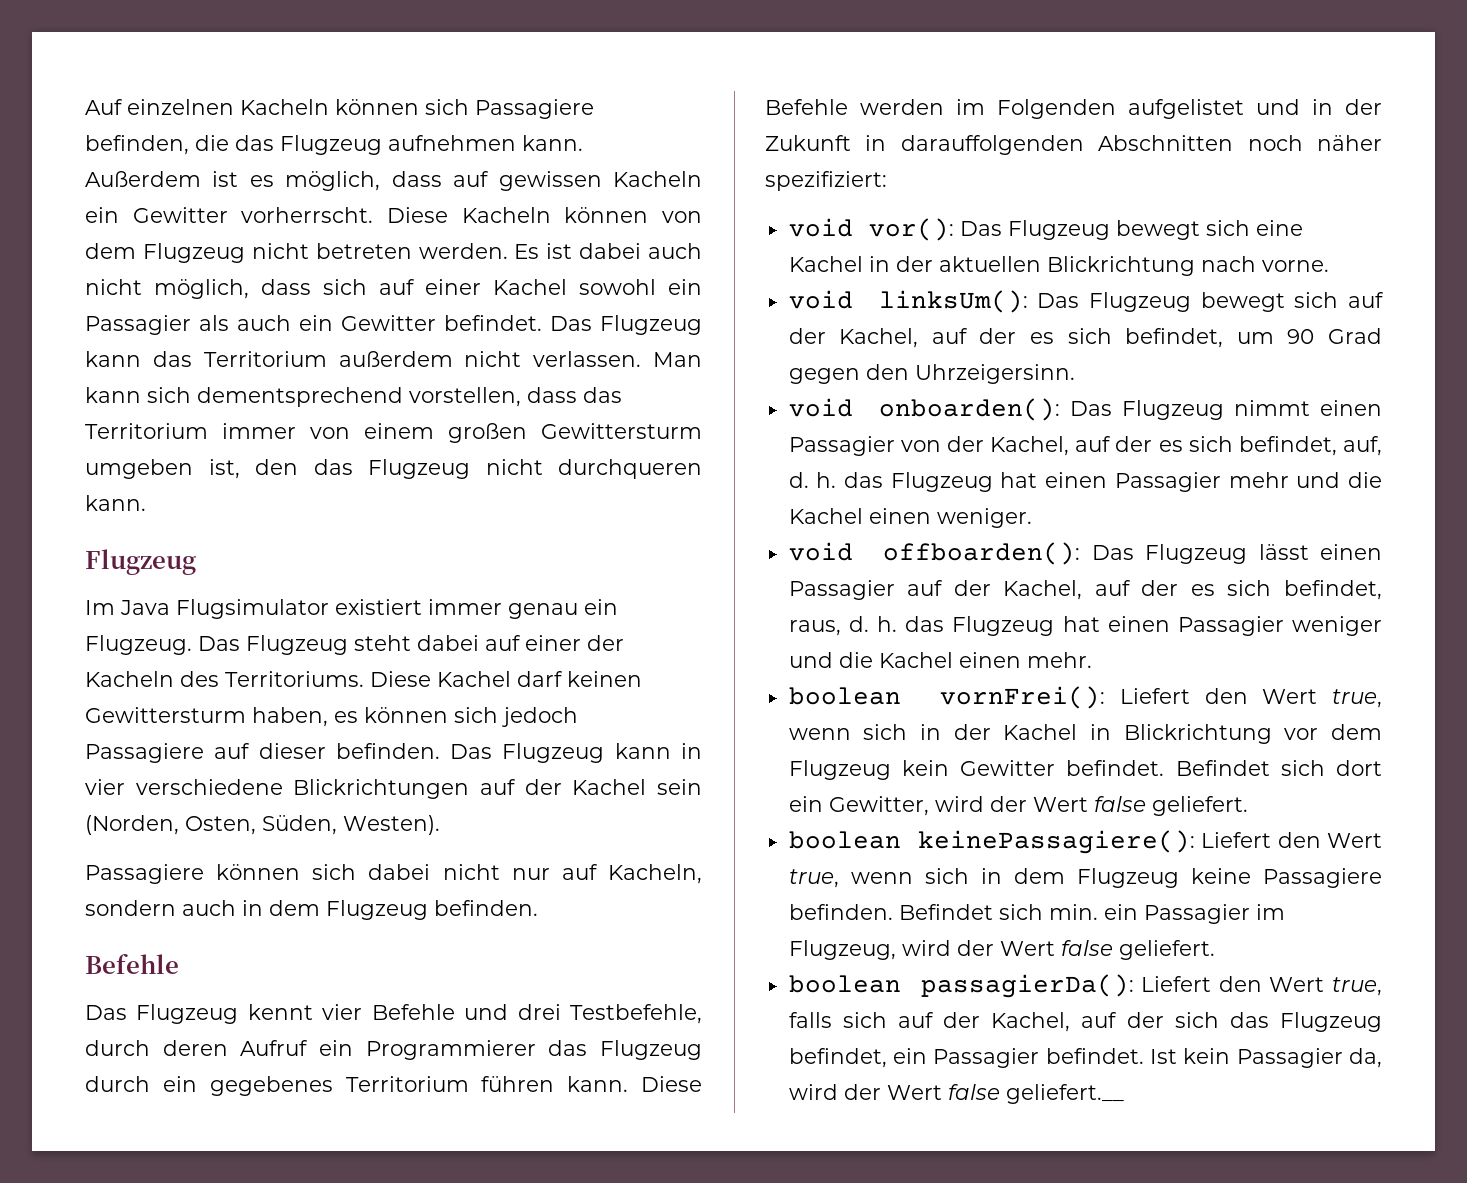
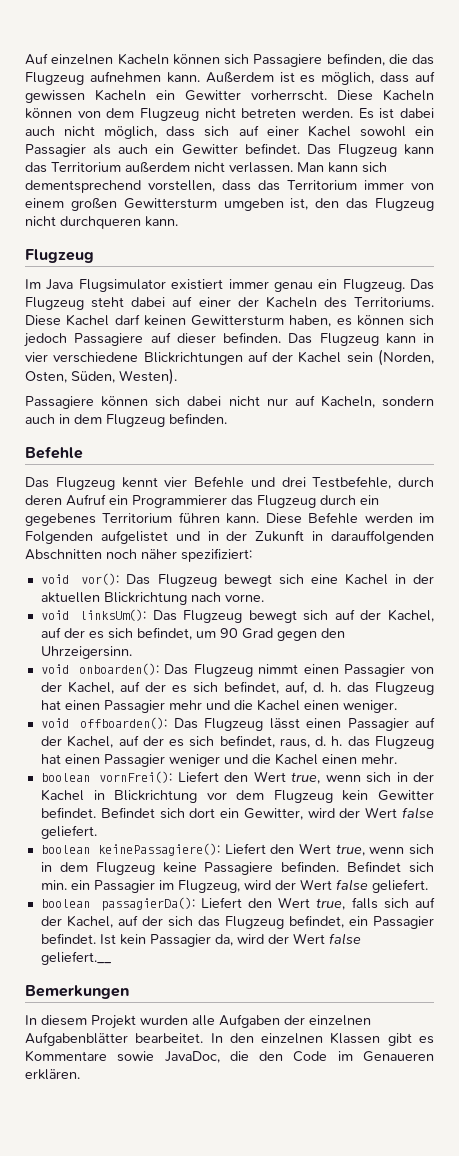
(1124, 1094) none -> [25,985,129,999] [25,1014,371,1029] [25,1032,434,1046] [25,1050,434,1063] [25,1069,80,1080] // Bemerkungen // In diesem Projekt wurden alle Aufgaben der einzelnen Aufgabenblätter bearbeitet. In den einzelnen Klassen gibt es Kommentare sowie JavaDoc, die den Code im Genaueren erklären.

